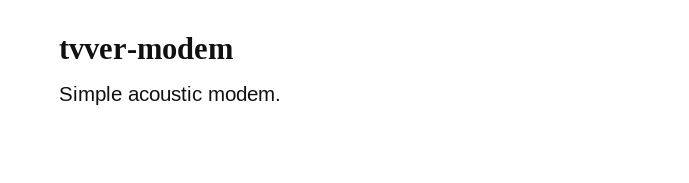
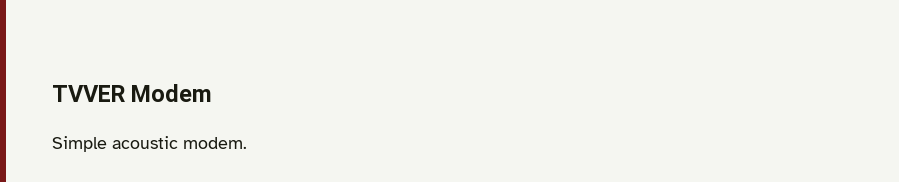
[59,37,233,59] tvver-modem -> [52,84,213,102] TVVER Modem

